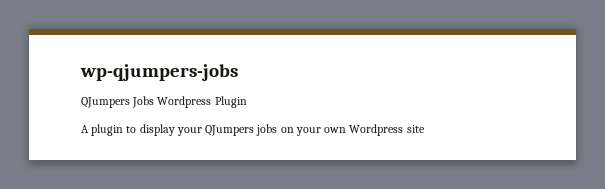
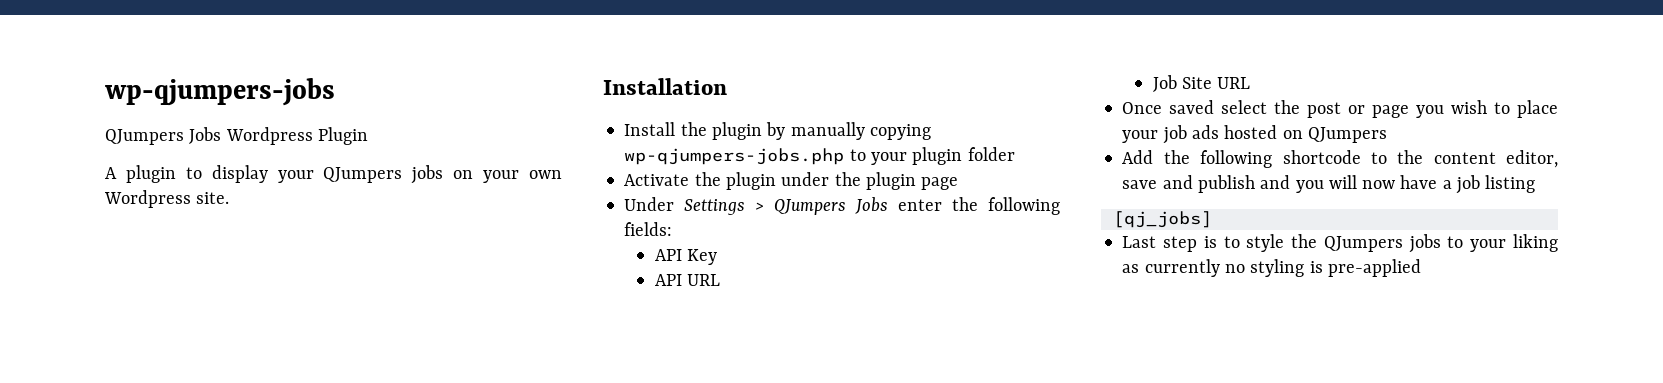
[406,125,425,133] site -> [196,192,230,204] [603,78,727,95] [624,122,931,140] [624,147,1015,165] [624,172,959,190] [624,197,1060,215] [624,222,673,236] [654,249,717,265] [654,274,720,286] [1152,75,1251,92] [1122,100,1558,118] [1122,125,1387,144] [1122,150,1558,168] [1122,175,1536,194] [1112,211,1212,228] [1122,234,1558,253] [1122,259,1421,277] site. // Installation // Install the plugin by manually copying wp-qjumpers-jobs.php to your plugin folder // Activate the plugin under the plugin page // Under Settings > QJumpers Jobs enter the following fields: // API Key // API URL // Job Site URL // Once saved select the post or page you wish to place your job ads hosted on QJumpers // Add the following shortcode to the content editor, save and publish and you will now have a job listing // [qj_jobs] // Last step is to style the QJumpers jobs to your liking as currently no styling is pre-applied

